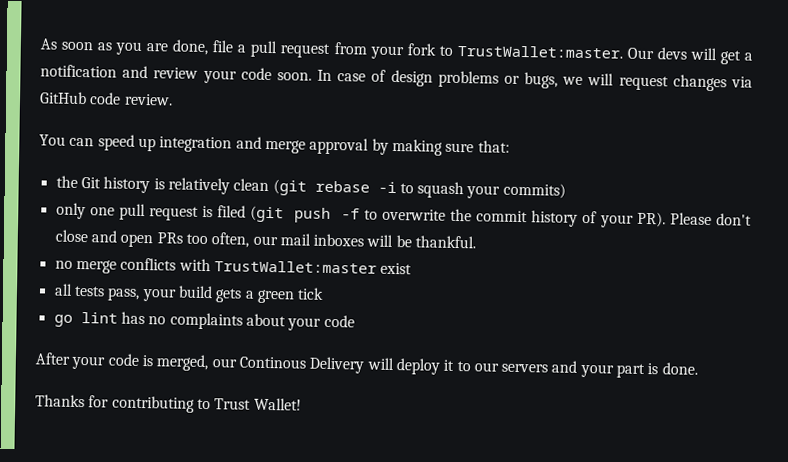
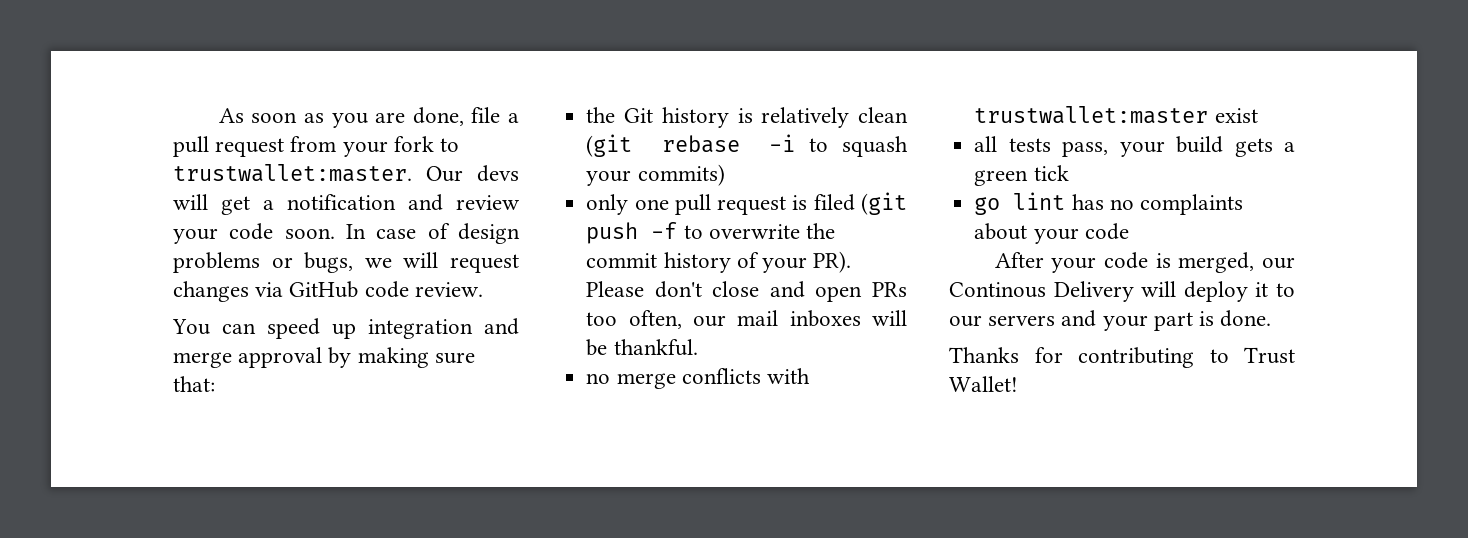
[456,44,623,59] TrustWallet:master. -> [173,164,412,182] trustwallet:master.
[213,260,377,274] TrustWallet:master -> [974,106,1209,124] trustwallet:master

